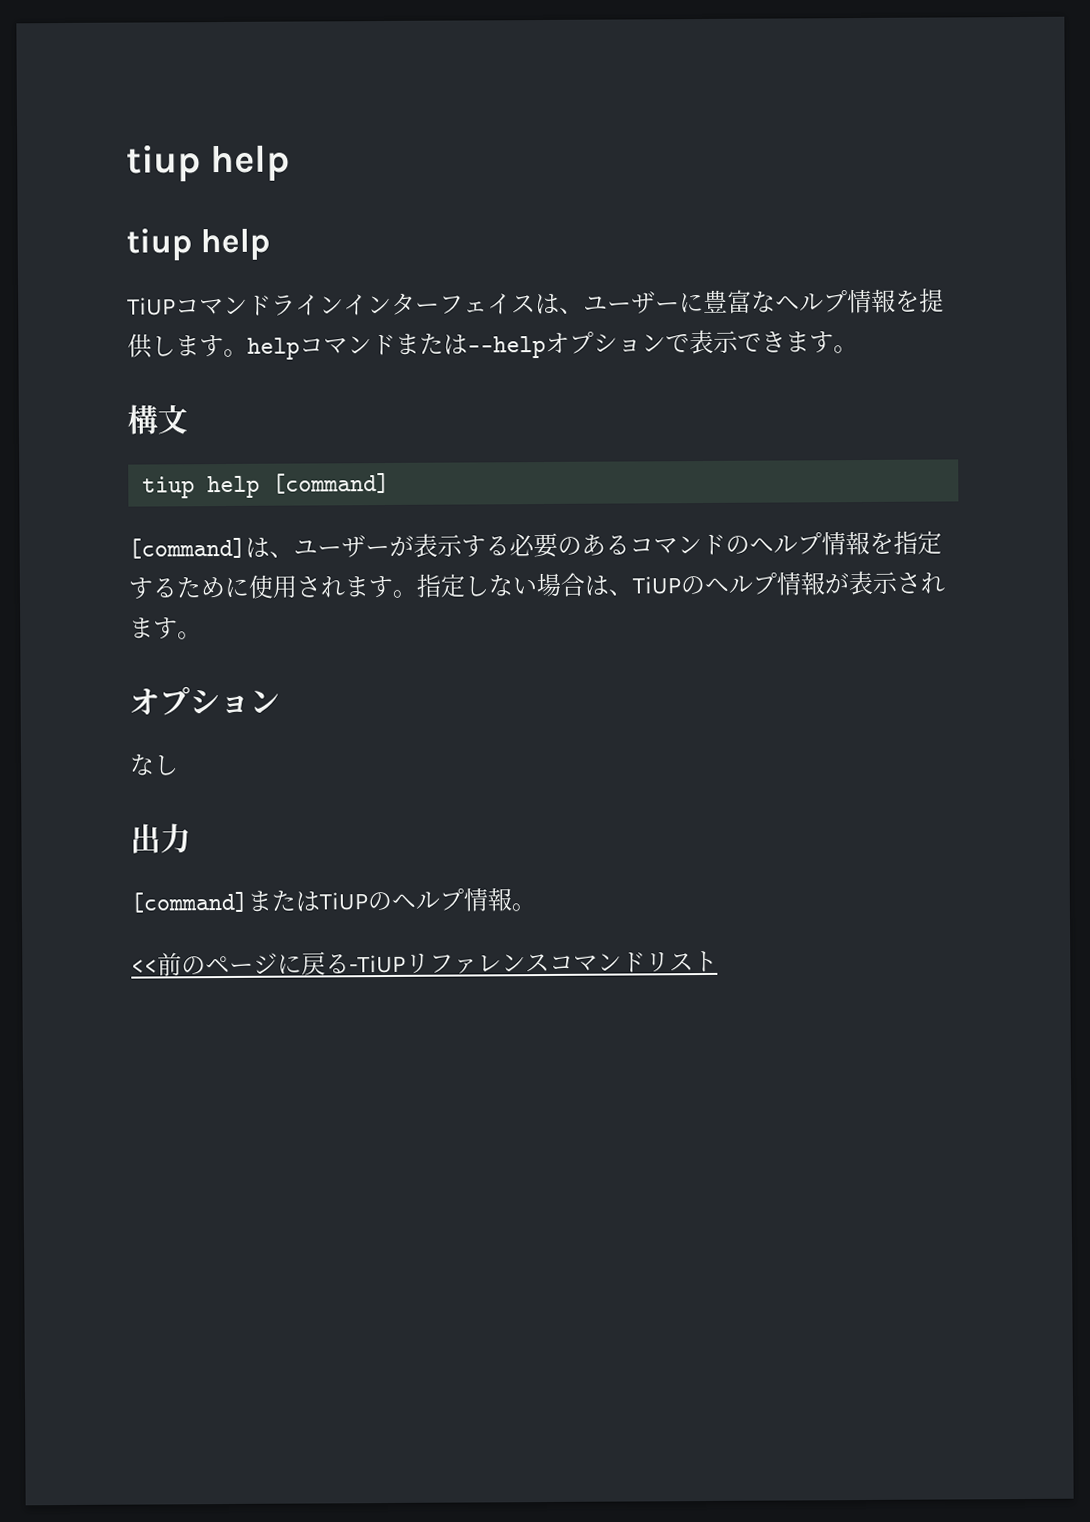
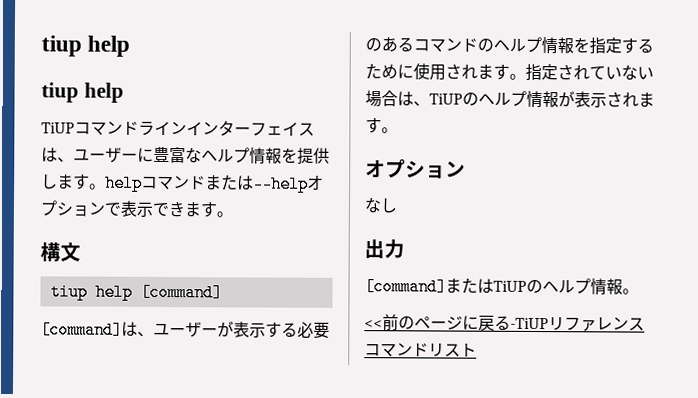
[464,575,489,597] し -> [557,64,622,81] されてい

